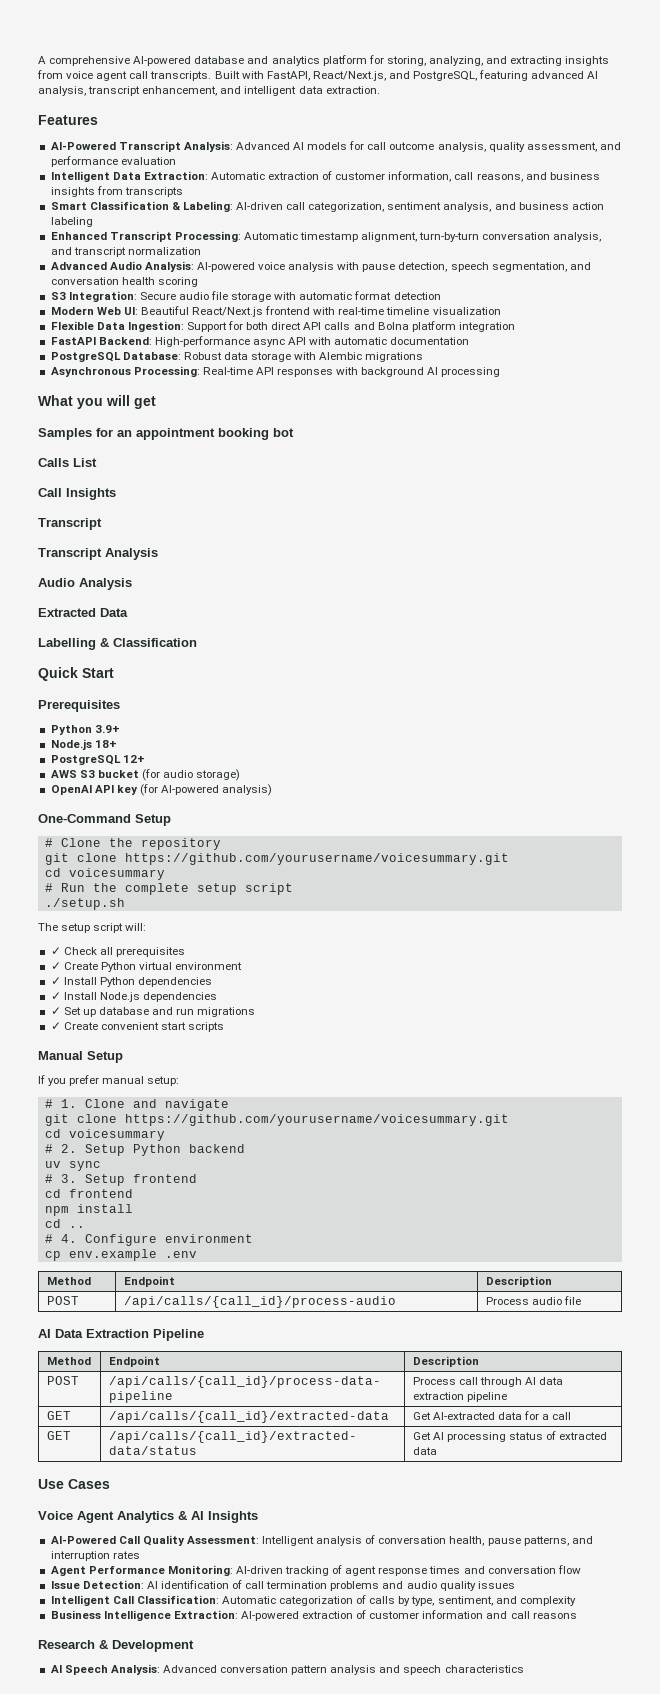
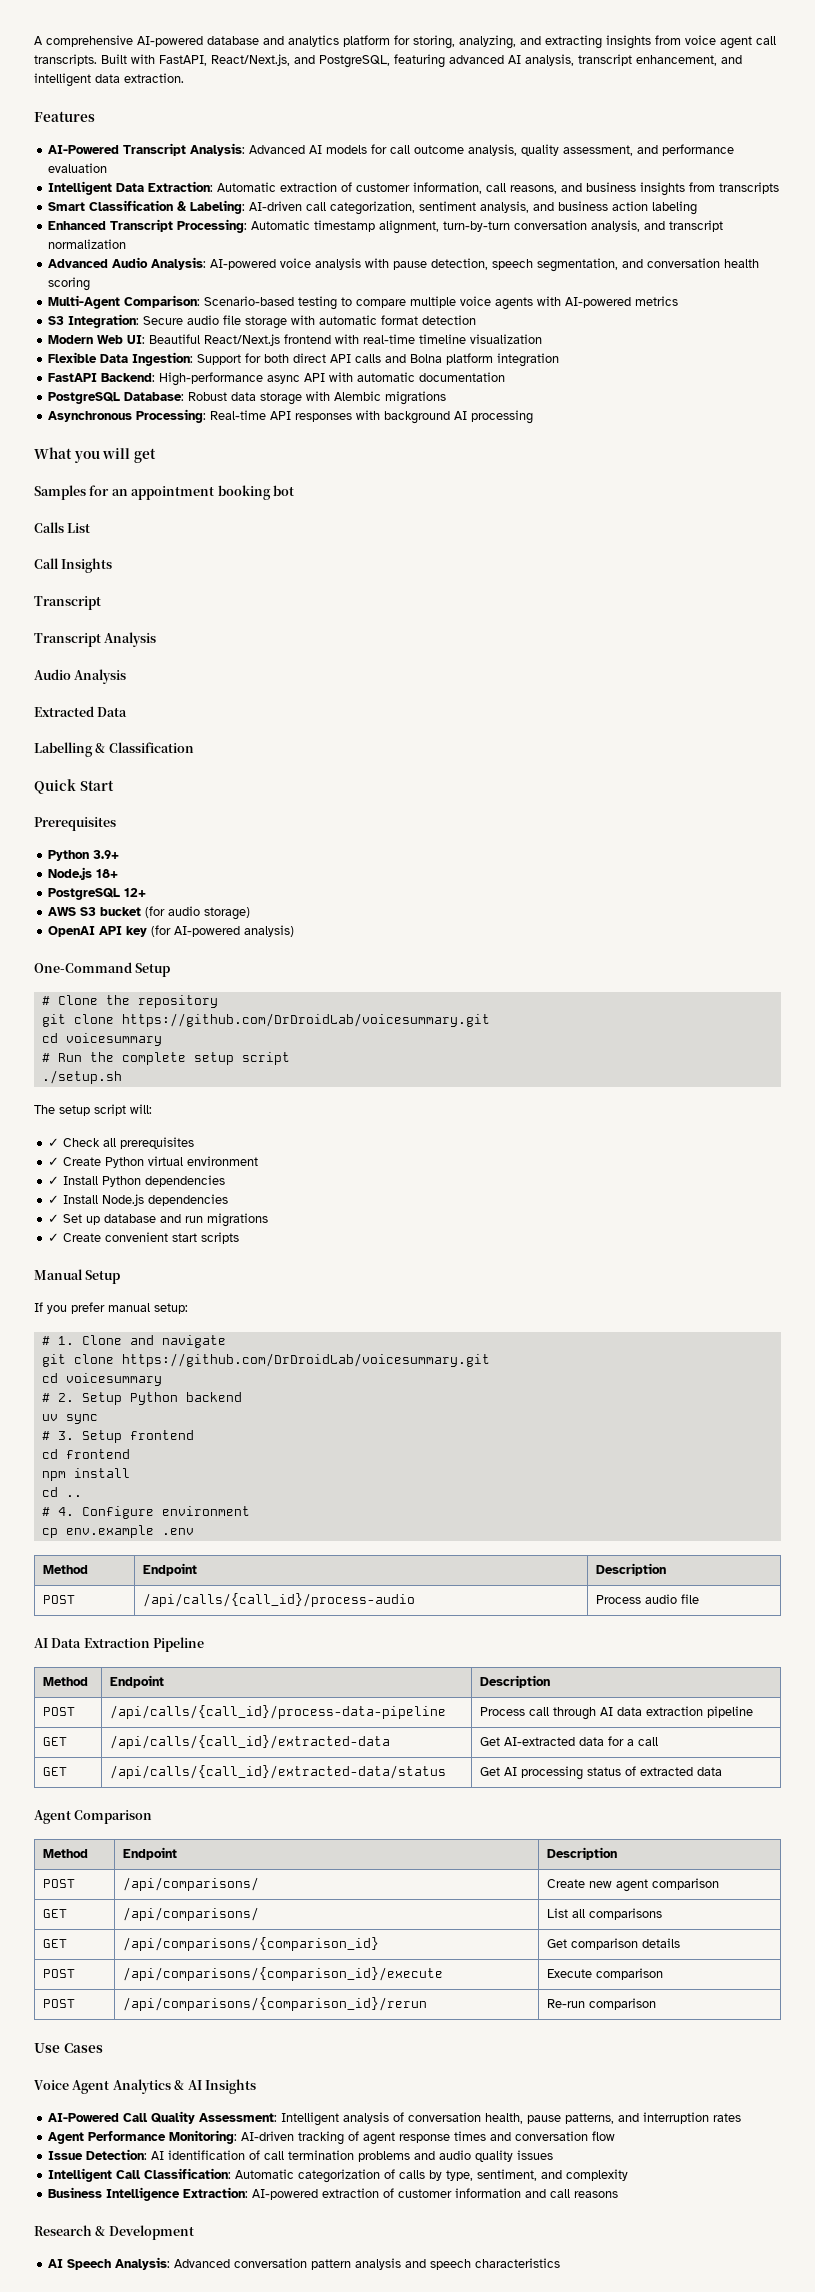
(198, 282) none -> [48,295,679,310] // Multi-Agent Comparison: Scenario-based testing to compare multiple voice agents with AI-powered metrics
[124,853,509,865] https://github.com/yourusername/voicesummary.git -> [121,1013,490,1027] https://github.com/DrDroidLab/voicesummary.git
[124,1114,509,1126] https://github.com/yourusername/voicesummary.git -> [121,1353,490,1367] https://github.com/DrDroidLab/voicesummary.git
(437, 1451) none -> [34,1810,153,1824] [43,1849,89,1858] [123,1847,178,1860] [547,1847,618,1860] [43,1879,76,1888] [123,1877,260,1891] [547,1878,720,1892] [43,1909,68,1918] [123,1907,260,1921] [547,1908,663,1920] [43,1939,68,1948] [123,1937,380,1951] [547,1938,681,1950] [43,1969,76,1978] [123,1967,444,1981] [547,1968,664,1980] [43,1999,76,2008] [123,1997,428,2011] [547,1998,657,2010] // Agent Comparison // Method | Endpoint | Description // POST | /api/comparisons/ | Create new agent comparison // GET | /api/comparisons/ | List all comparisons // GET | /api/comparisons/{comparison_id} | Get comparison details // POST | /api/comparisons/{comparison_id}/execute | Execute comparison // POST | /api/comparisons/{comparison_id}/rerun | Re-run comparison

